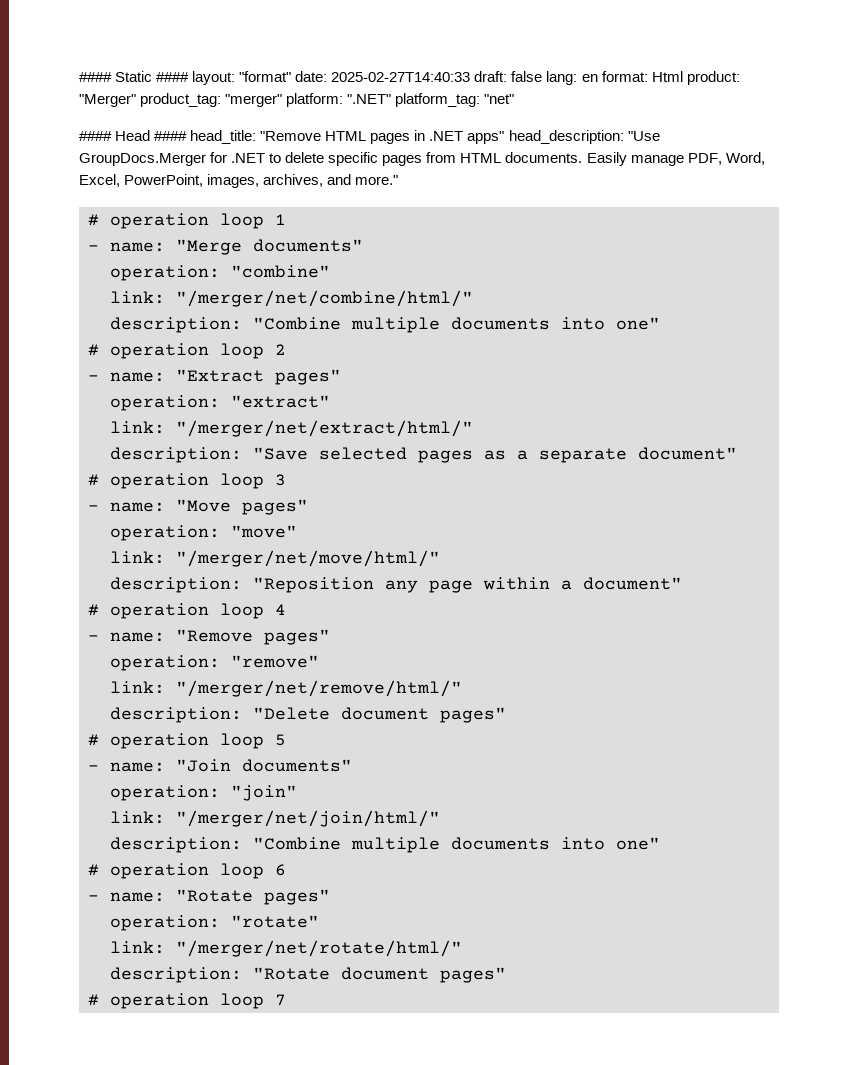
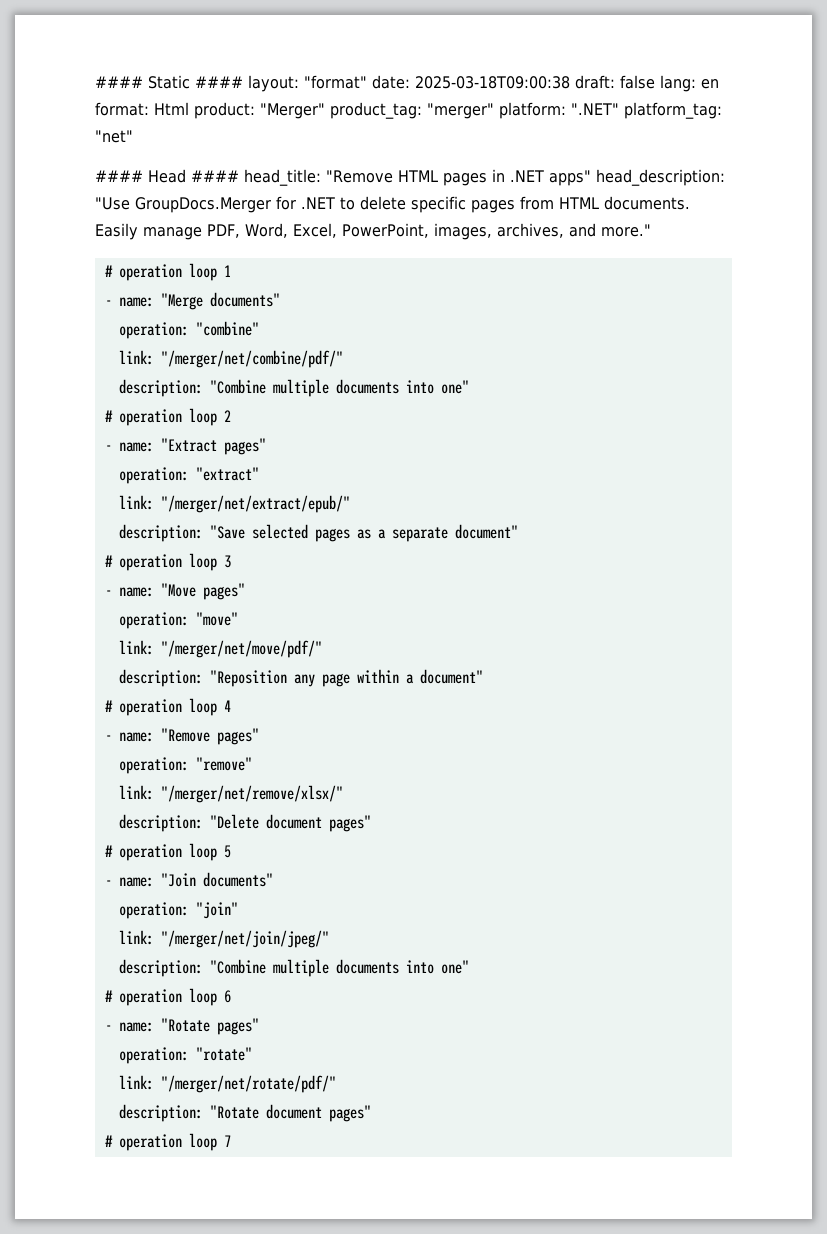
[331,72,471,82] 2025-02-27T14:40:33 -> [415,76,570,89] 2025-03-18T09:00:38
[176,290,473,307] "/merger/net/combine/html/" -> [160,350,343,368] "/merger/net/combine/pdf/"
[176,420,473,437] "/merger/net/extract/html/" -> [160,495,350,513] "/merger/net/extract/epub/"
[176,550,440,567] "/merger/net/move/html/" -> [160,640,322,658] "/merger/net/move/pdf/"
[176,680,462,697] "/merger/net/remove/html/" -> [160,785,343,803] "/merger/net/remove/xlsx/"
[176,810,440,827] "/merger/net/join/html/" -> [160,930,329,948] "/merger/net/join/jpeg/"
[176,940,462,957] "/merger/net/rotate/html/" -> [160,1075,336,1093] "/merger/net/rotate/pdf/"

